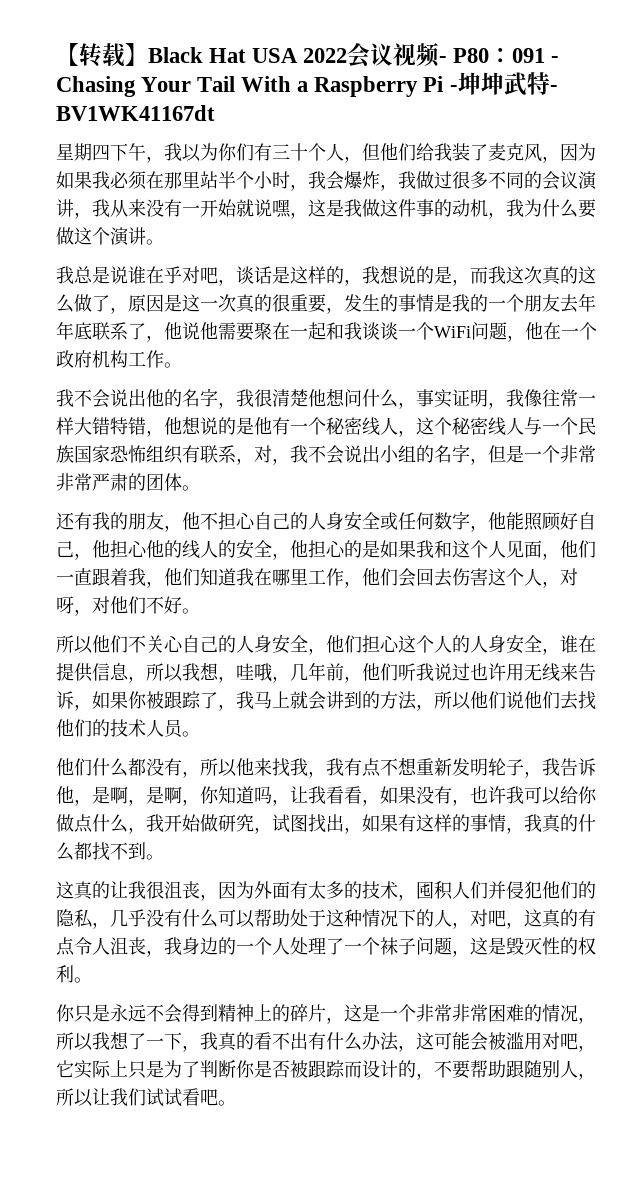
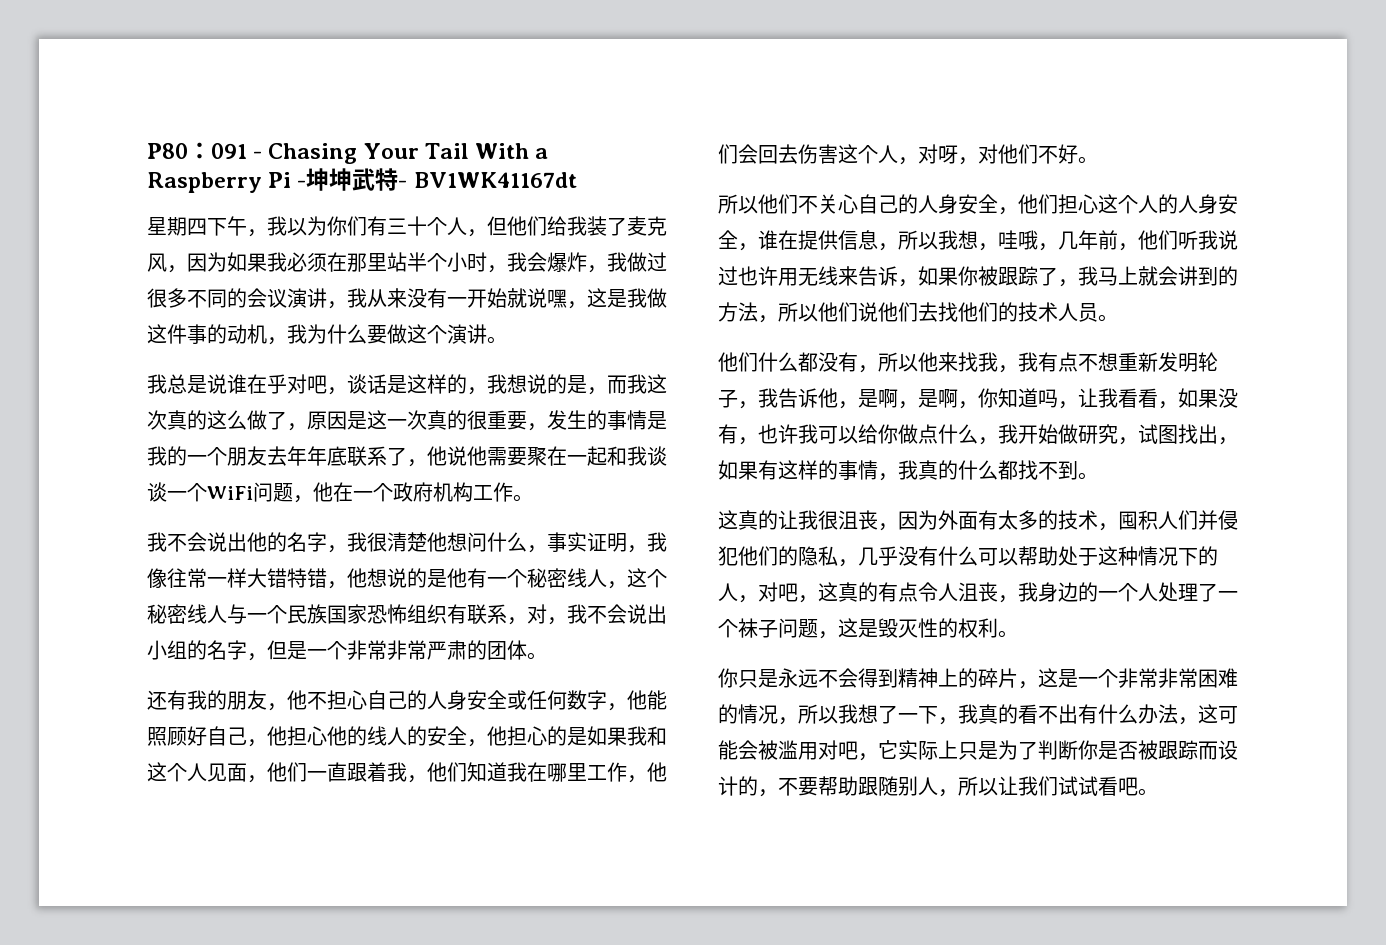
[56,43,448,68] 【转载】Black Hat USA 2022会议视频- -> (147, 151) none

